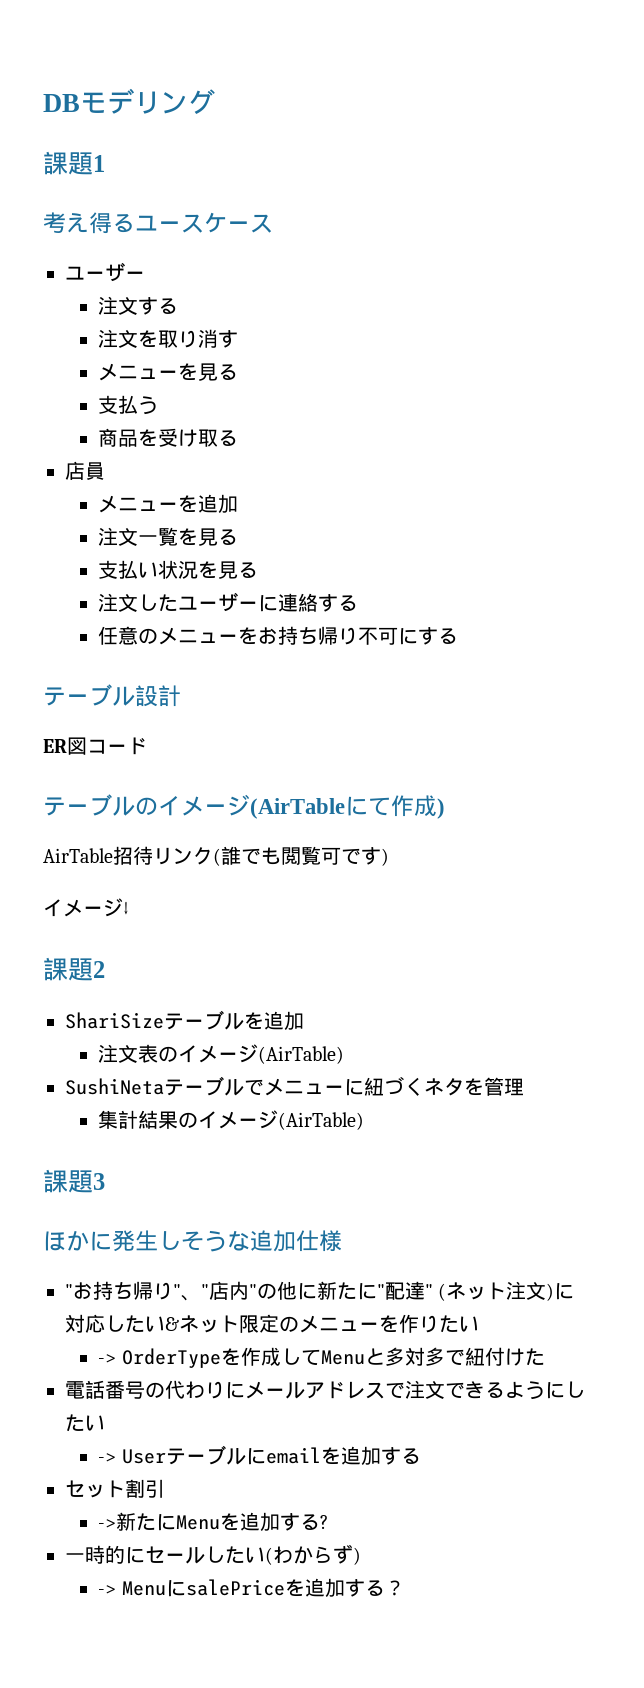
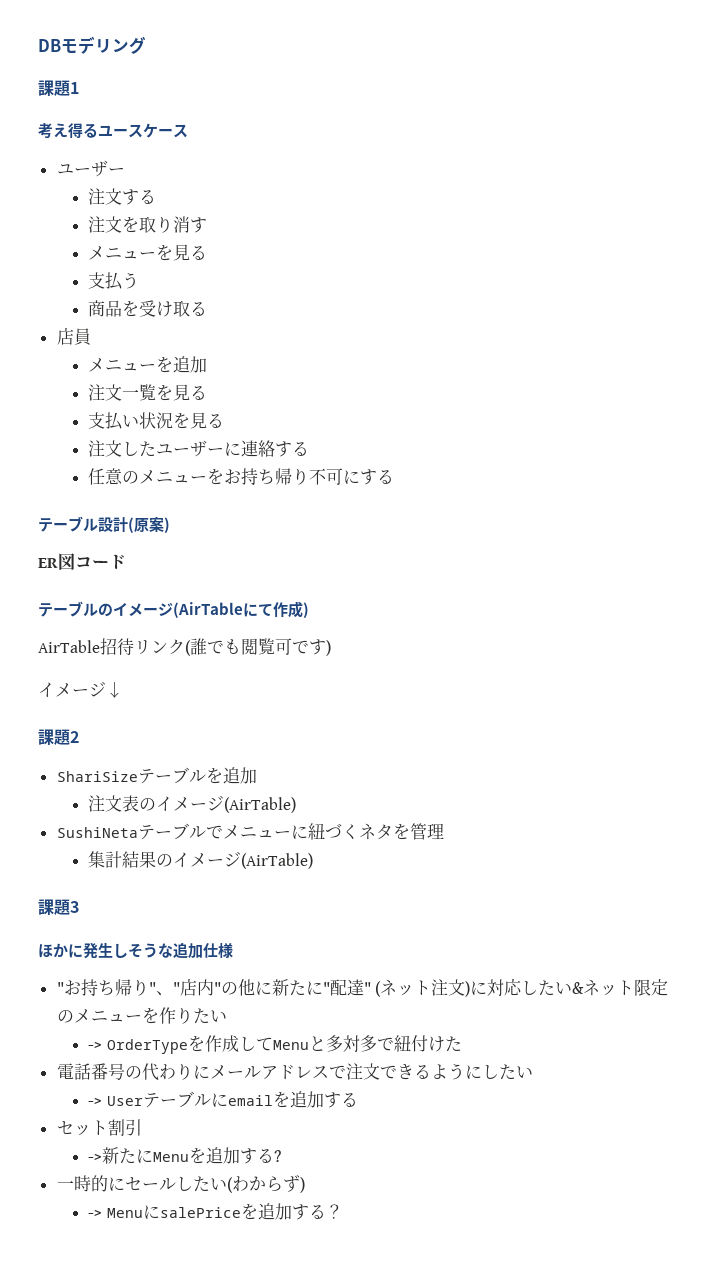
(181, 696) none -> [128,516,170,533] (原案)

